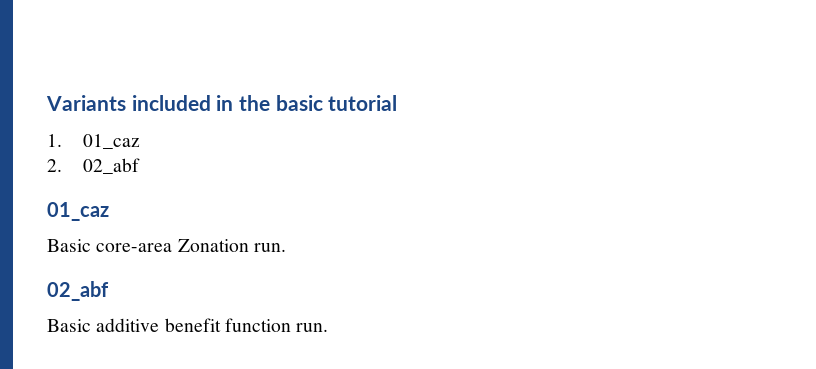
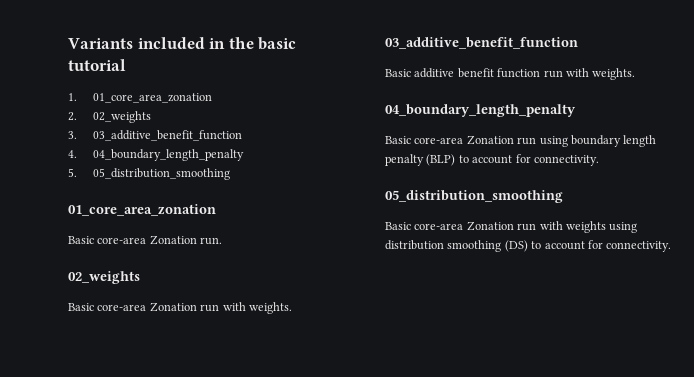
[82,134,140,149] 01_caz -> [92,93,212,103] 01_core_area_zonation
[82,158,140,174] [47,202,109,221] [47,239,286,252] [47,281,109,301] [47,318,329,332] 02_abf // 01_caz // Basic core-area Zonation run. // 02_abf // Basic additive benefit function run. -> [92,111,151,123] [68,130,242,141] [68,149,244,161] [68,168,230,180] [68,204,216,216] [68,235,223,245] [68,271,140,284] [68,302,292,314] [385,37,578,49] [385,68,636,80] [385,104,576,117] [385,135,657,147] [385,154,599,166] [385,190,563,203] [385,221,638,233] [385,240,672,252] 02_weights // 3. 03_additive_benefit_function // 4. 04_boundary_length_penalty // 5. 05_distribution_smoothing // 01_core_area_zonation // Basic core-area Zonation run. // 02_weights // Basic core-area Zonation run with weights. // 03_additive_benefit_function // Basic additive benefit function run with weights. // 04_boundary_length_penalty // Basic core-area Zonation run using boundary length penalty (BLP) to account for connectivity. // 05_distribution_smoothing // Basic core-area Zonation run with weights using distribution smoothing (DS) to account for connectivity.

